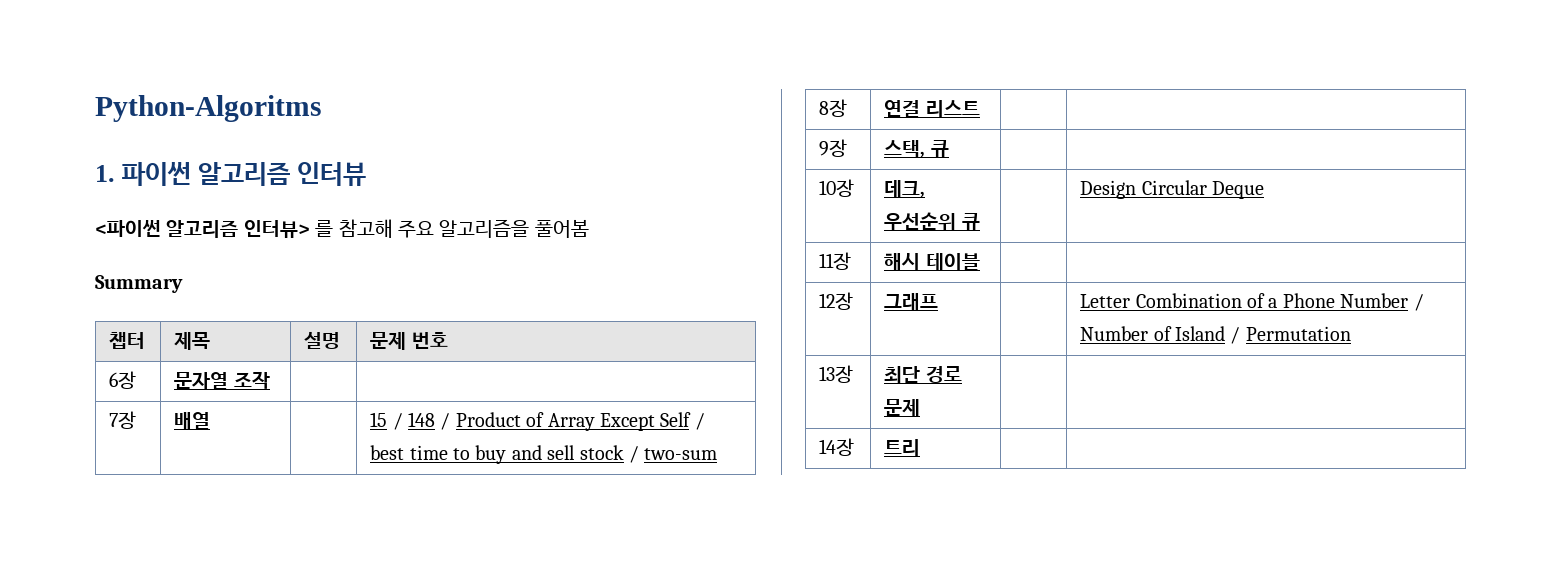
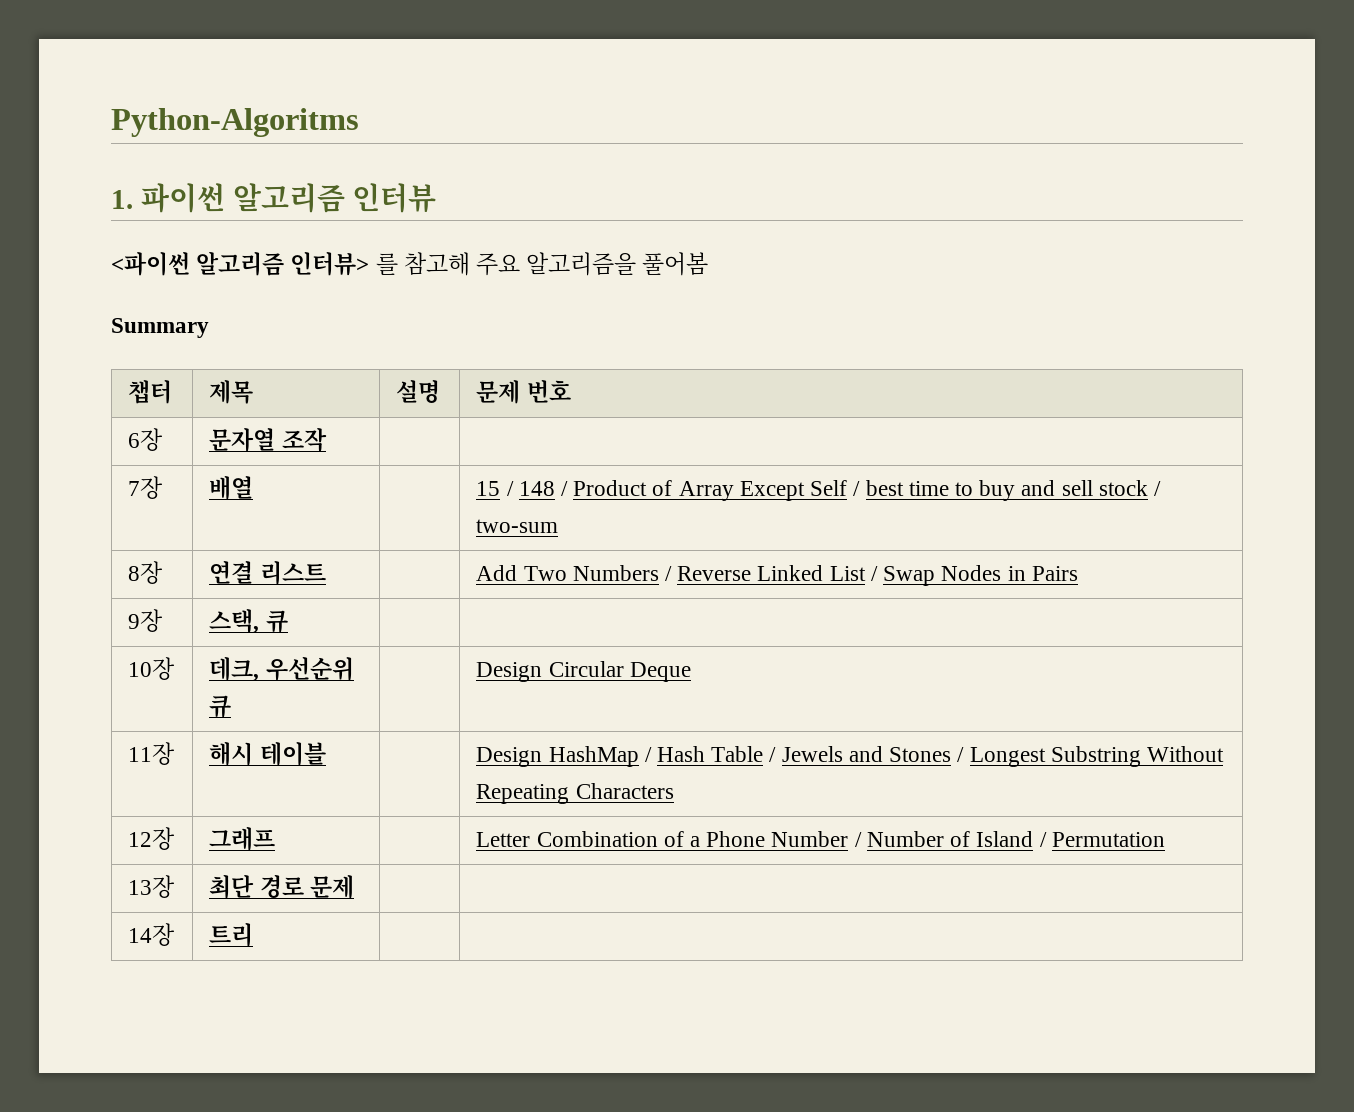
(980, 109) none -> [476,565,1078,586] Add Two Numbers / Reverse Linked List / Swap Nodes in Pairs
(980, 262) none -> [476,746,1224,767] [476,783,674,804] Design HashMap / Hash Table / Jewels and Stones / Longest Substring Without Repeating Characters

